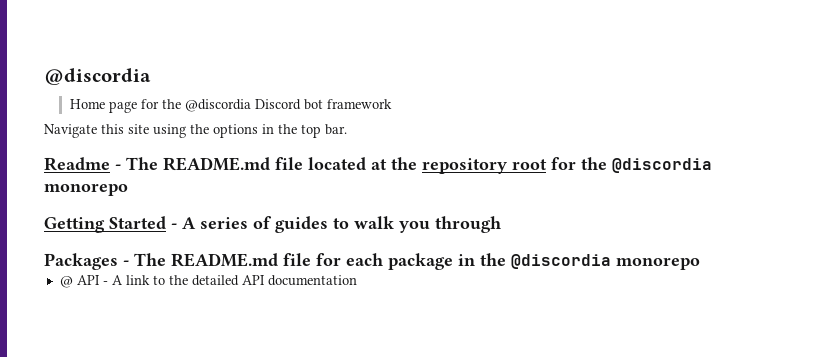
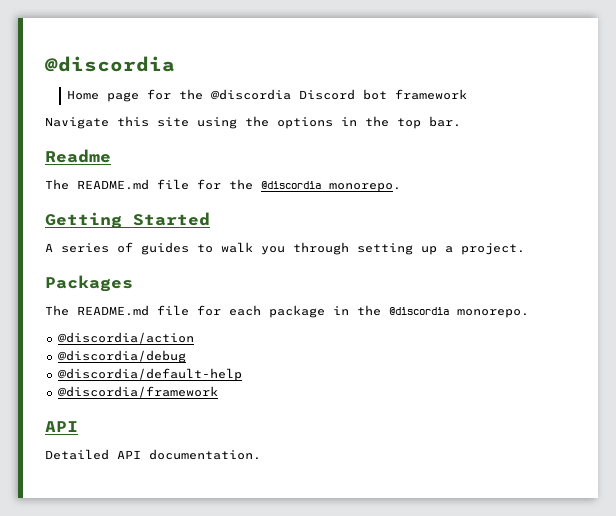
[115,157,712,174] [44,184,128,196] - The README.md file located at the repository root for the @discordia monorepo -> [45,179,401,192] // The README.md file for the @discordia monorepo.
[171,223,177,229] - -> (210, 219) //
(501, 224) none -> [357,243,525,255] setting up a project.
[123,260,129,266] - -> (133, 283) //
[616,258,700,270] [59,275,357,288] monorepo // @ API - A link to the detailed API documentation -> [457,309,529,318] [57,332,194,344] [57,350,186,363] [57,368,242,381] [57,386,218,398] [45,421,78,432] [45,449,261,460] monorepo. // @discordia/action // @discordia/debug // @discordia/default-help // @discordia/framework // API // Detailed API documentation.

